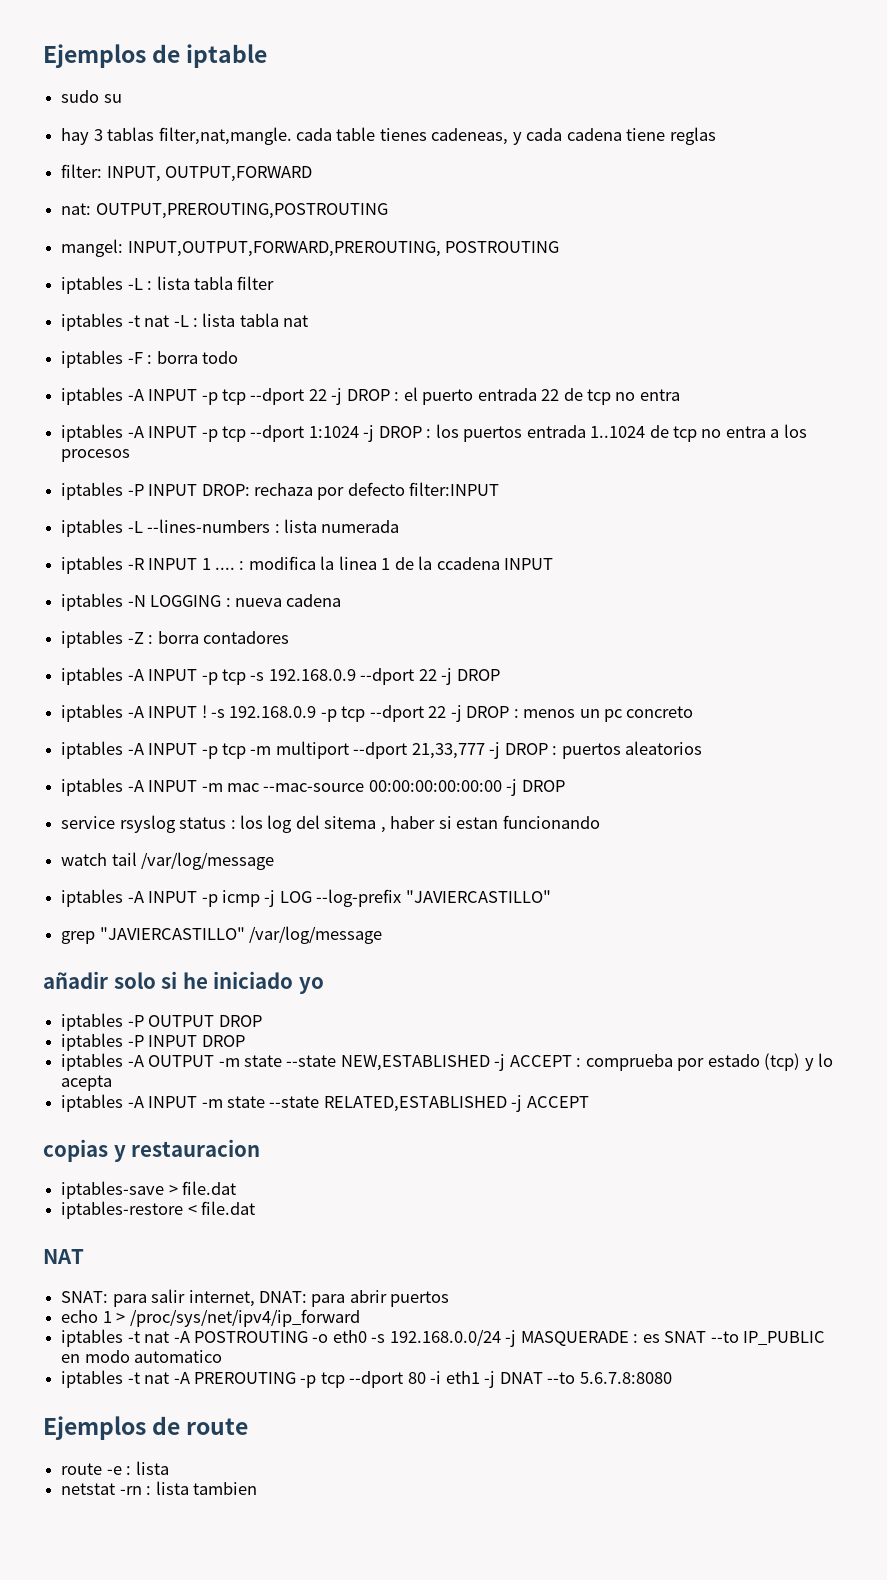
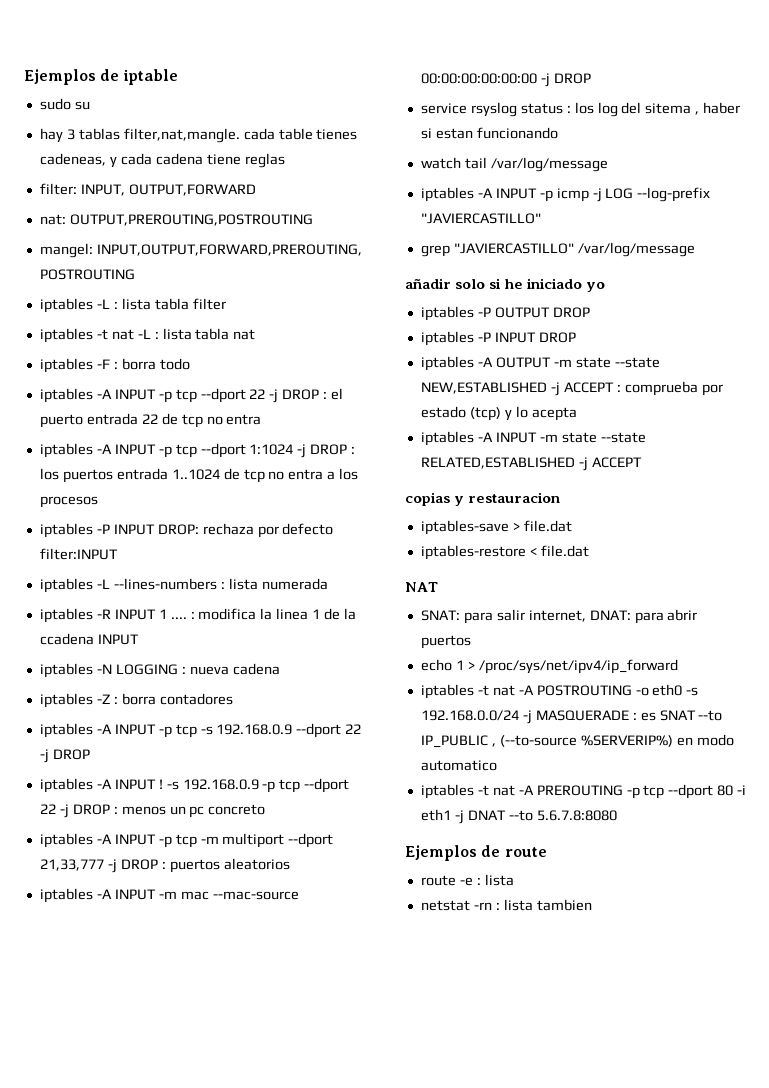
(825, 1338) none -> [491,735,673,747] , (--to-source %SERVERIP%)

